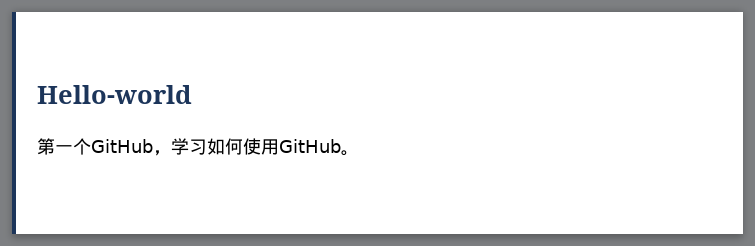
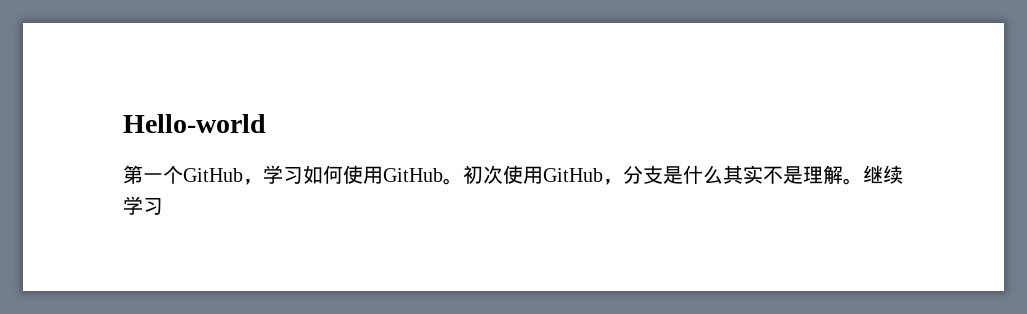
(359, 153) none -> [463,165,903,185] [123,196,163,215] 初次使用GitHub，分支是什么其实不是理解。继续学习

